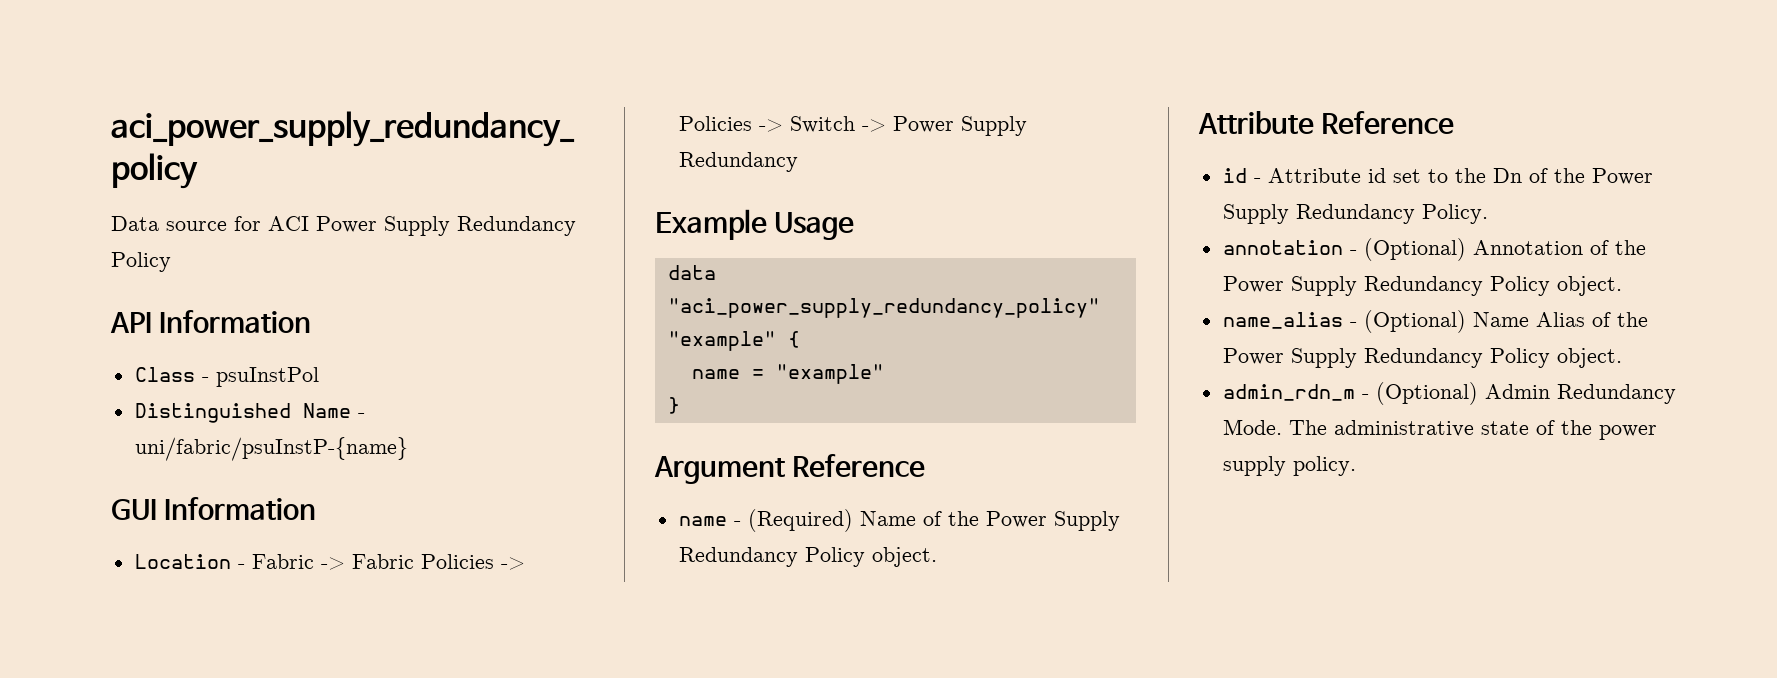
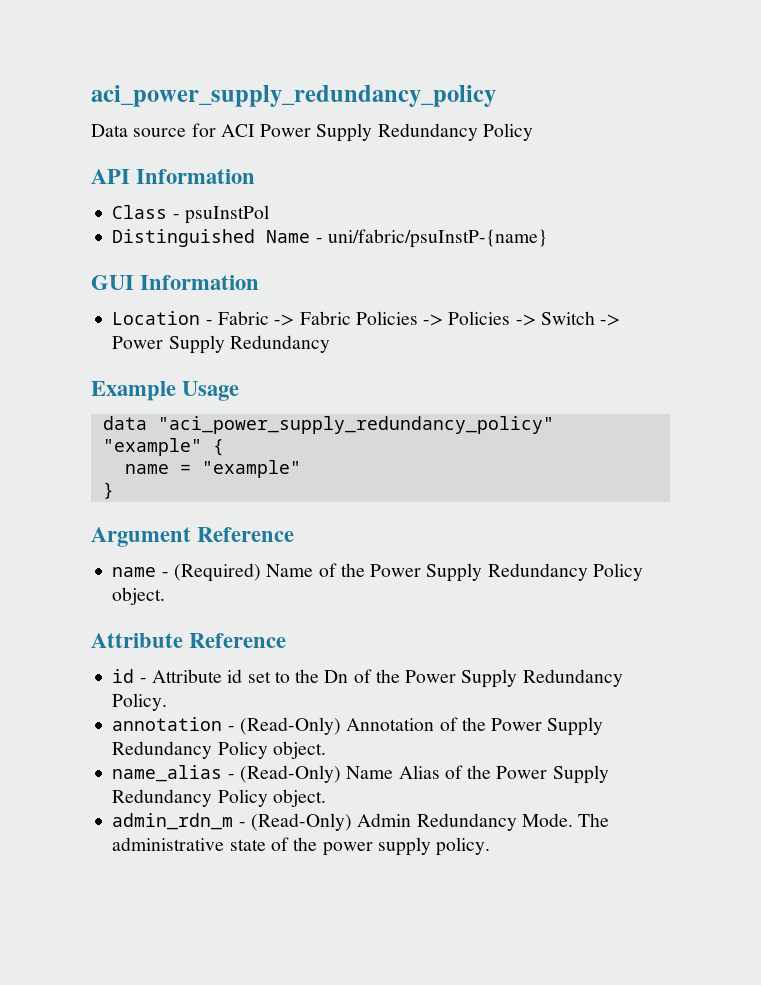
[1363,238,1466,261] (Optional) -> [239,717,341,735] (Read-Only)
[1363,310,1466,333] (Optional) -> [239,765,341,783] (Read-Only)
[1375,382,1478,405] (Optional) -> [250,813,352,831] (Read-Only)

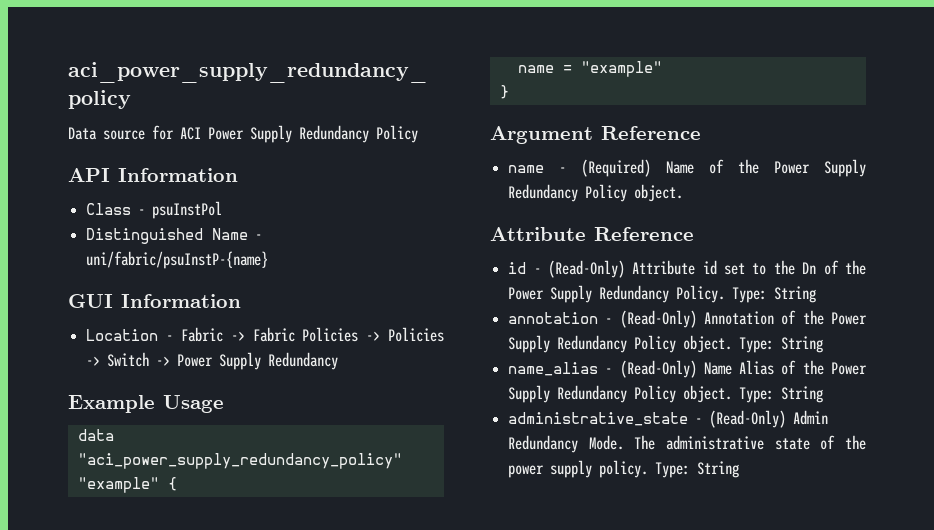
(147, 680) none -> [547,260,625,278] (Read-Only)
(168, 702) none -> [732,286,817,303] Type: String
(326, 750) none -> [739,336,824,353] Type: String
[112,813,234,830] // admin_rdn_m -> [739,386,824,403] [508,412,689,426] Type: String // administrative_state
(491, 846) none -> [655,461,740,478] Type: String

